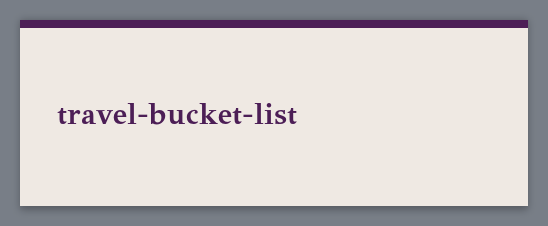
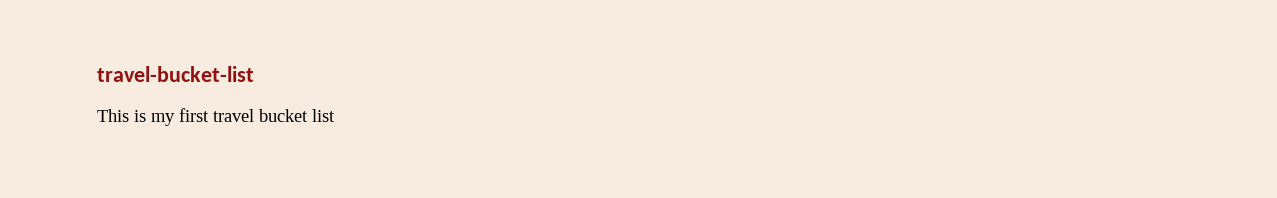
(297, 114) none -> [97,108,335,126] // This is my first travel bucket list

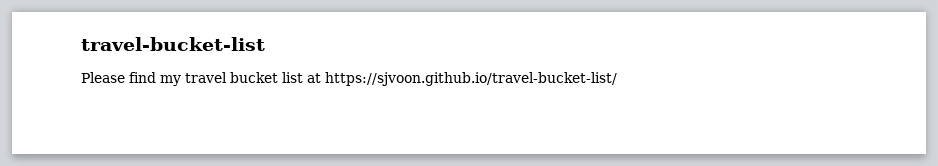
[97,108,209,126] This is my first -> [81,72,181,86] Please find my
(335, 115) none -> [307,72,617,86] at https://sjvoon.github.io/travel-bucket-list/

